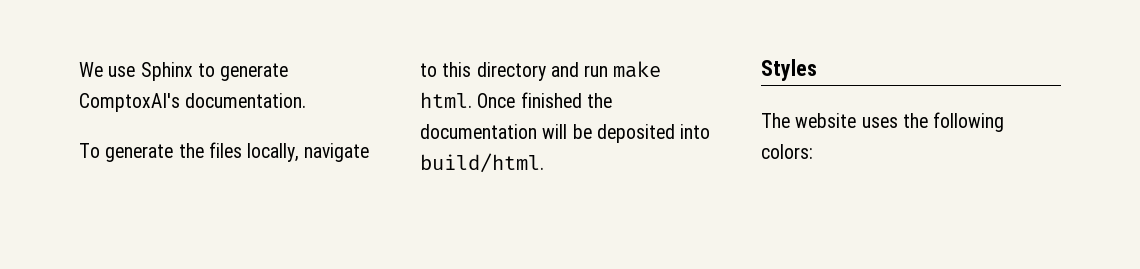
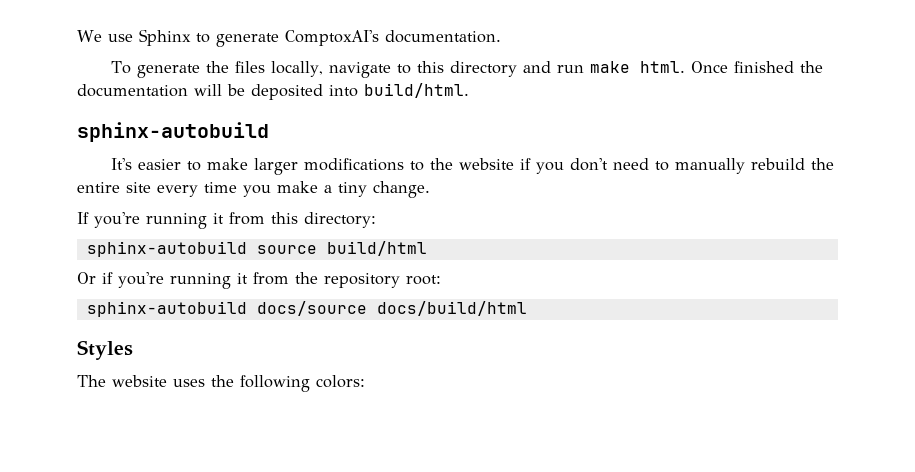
(544, 163) none -> [77,122,269,142] [110,158,834,175] [77,181,430,198] [77,212,376,229] [86,241,427,257] [77,272,441,289] [86,301,527,317] // sphinx-autobuild // It's easier to make larger modifications to the website if you don't need to manually rebuild the entire site every time you make a tiny change. // If you're running it from this directory: // sphinx-autobuild source build/html // Or if you're running it from the repository root: // sphinx-autobuild docs/source docs/build/html

